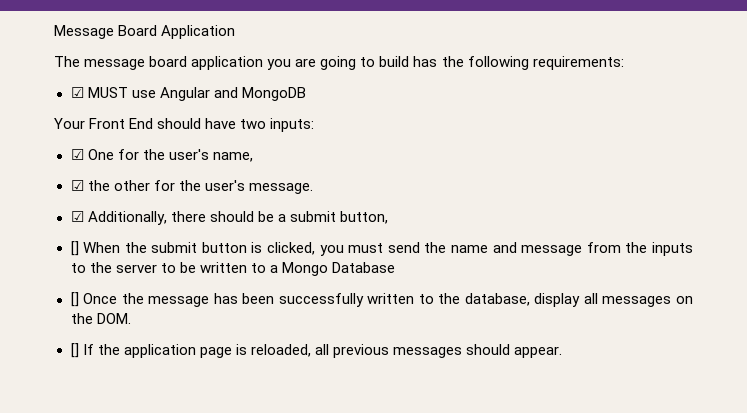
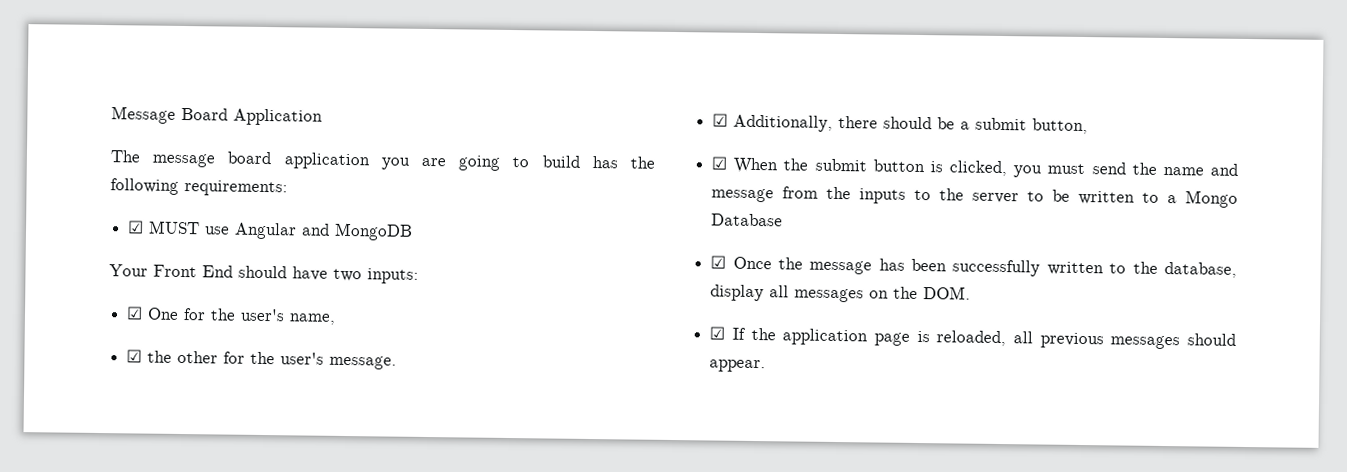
[70,241,79,256] [] -> [711,156,728,170] ☑
[70,292,79,307] [] -> [710,255,727,269] ☑
[70,343,79,358] [] -> [709,326,726,340] ☑

